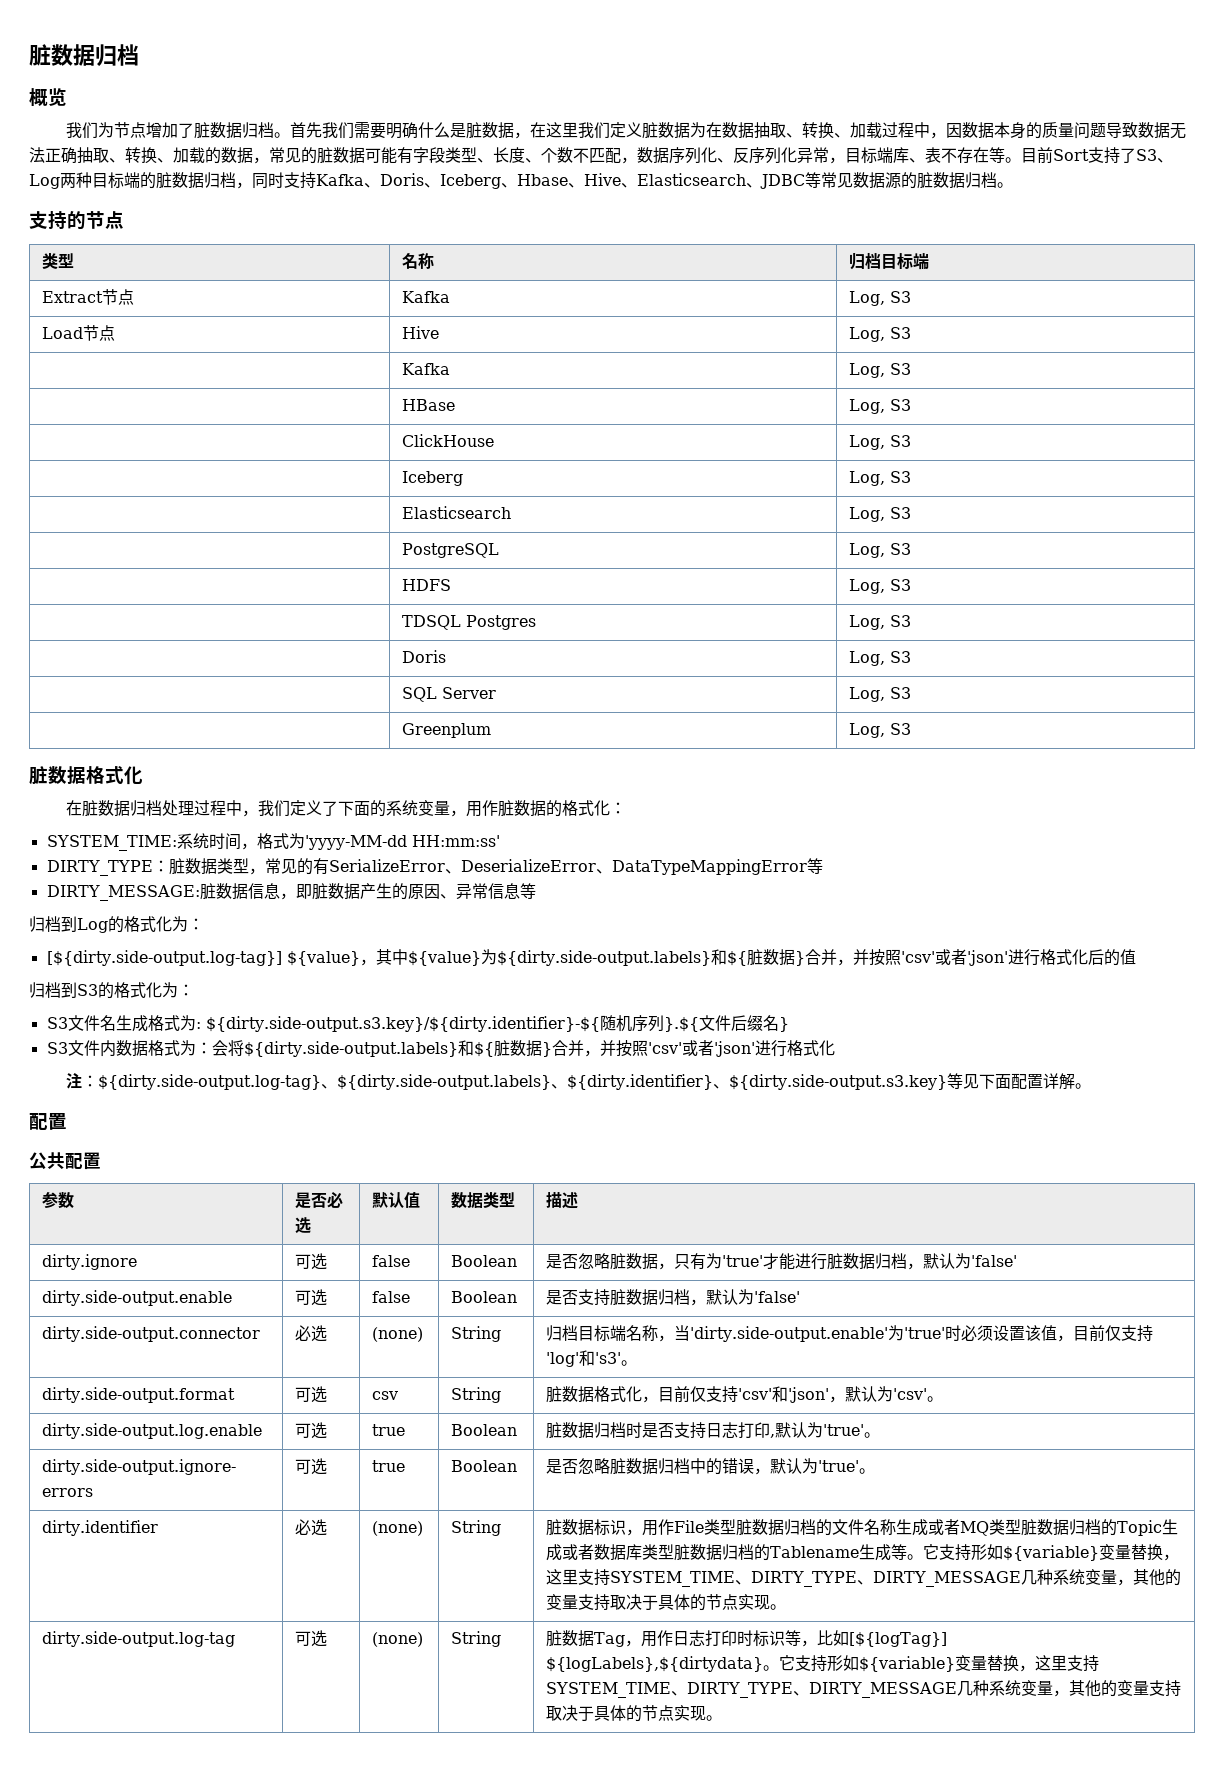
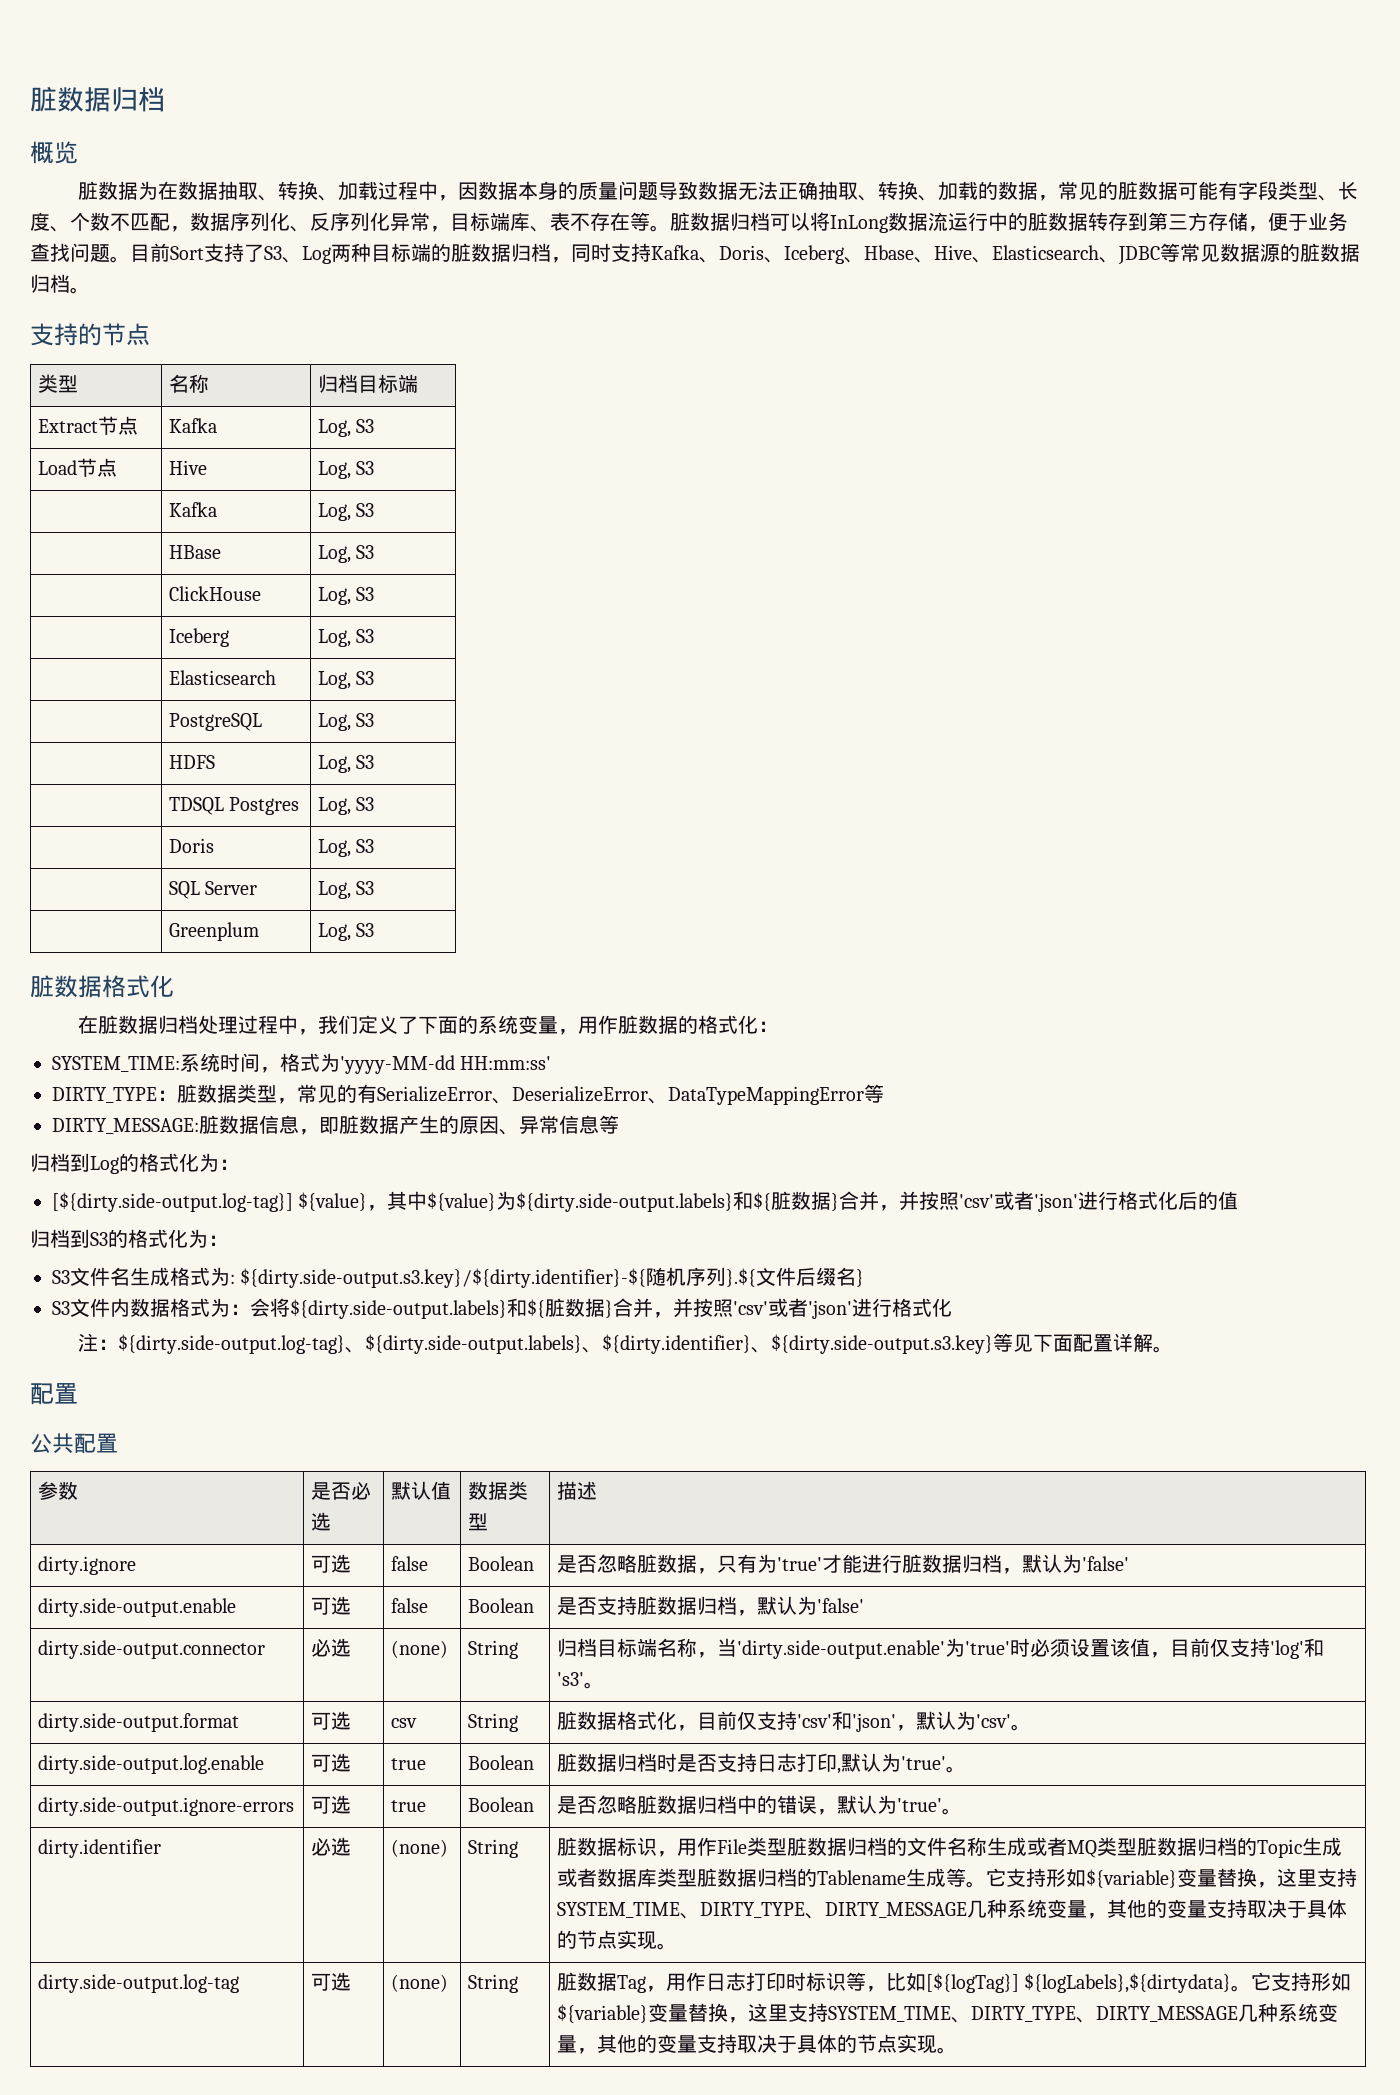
[66,122,643,139] 我们为节点增加了脏数据归档。首先我们需要明确什么是脏数据，在这里我们定义 -> (78, 152) none
(1021, 160) none -> [670,212,1348,233] [30,243,130,263] 脏数据归档可以将InLong数据流运行中的脏数据转存到第三方存储，便于业务查找问题。

